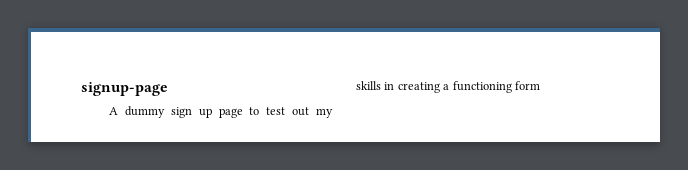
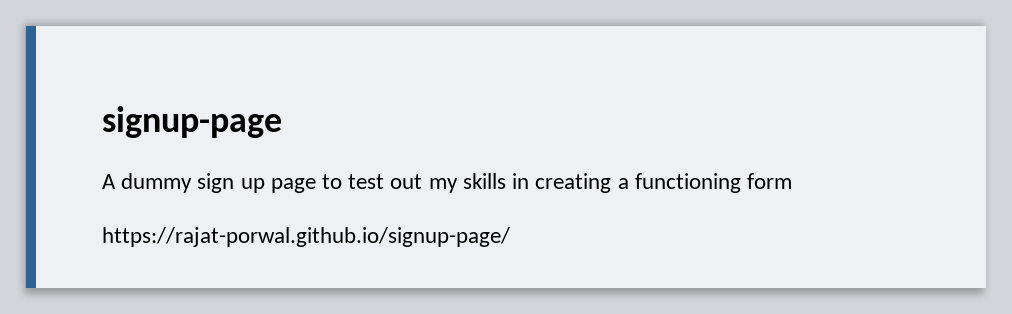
(540, 85) none -> [102,227,510,247] // https://rajat-porwal.github.io/signup-page/

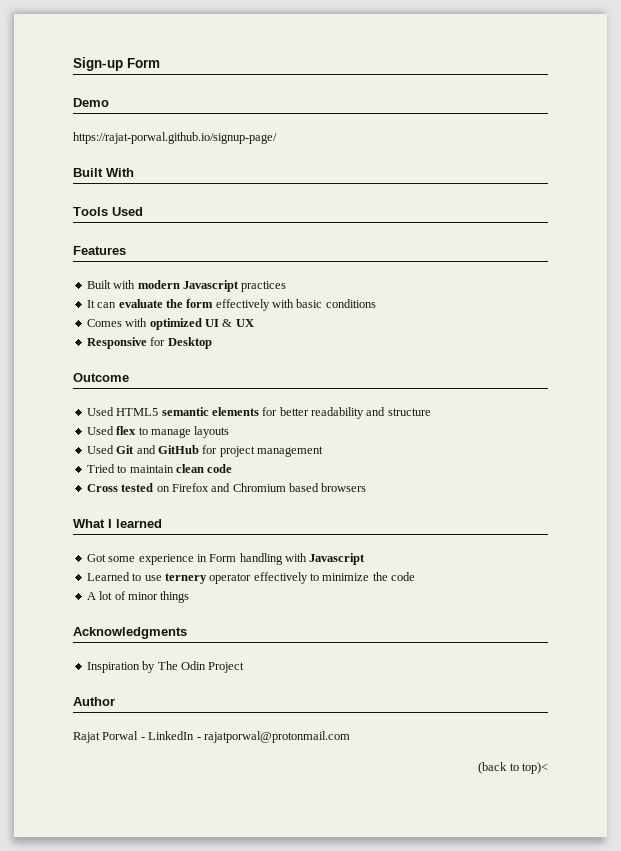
[102,106,282,138] [102,173,792,193] [102,227,510,247] signup-page // A dummy sign up page to test out my skills in creating a functioning form // https://rajat-porwal.github.io/signup-page/ -> [73,57,160,71] [73,98,109,107] [73,132,277,144] [73,168,134,177] [73,207,143,216] [73,246,126,255] [86,280,287,292] [86,299,376,311] [86,318,254,330] [86,337,212,349] [73,373,129,382] [86,407,431,419] [86,426,230,438] [86,445,323,457] [86,464,233,473] [86,483,367,492] [73,519,162,528] [86,553,366,565] [86,572,416,584] [86,591,190,603] [73,627,187,639] [86,661,245,673] [73,697,115,706] [73,731,350,743] [478,762,548,774] Sign-up Form // Demo // https://rajat-porwal.github.io/signup-page/ // Built With // Tools Used // Features // Built with modern Javascript practices // It can evaluate the form effectively with basic conditions // Comes with optimized UI & UX // Responsive for Desktop // Outcome // Used HTML5 semantic elements for better readability and structure // Used flex to manage layouts // Used Git and GitHub for project management // Tried to maintain clean code // Cross tested on Firefox and Chromium based browsers // What I learned // Got some experience in Form handling with Javascript // Learned to use ternery operator effectively to minimize the code // A lot of minor things // Acknowledgments // Inspiration by The Odin Project // Author // Rajat Porwal - LinkedIn - rajatporwal@protonmail.com // (back to top)<

